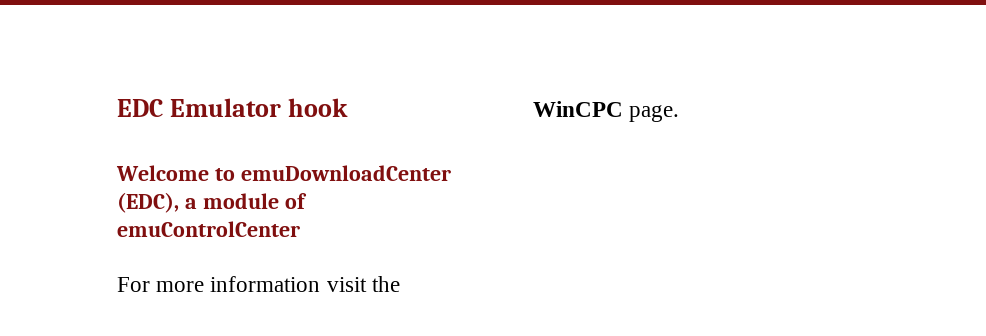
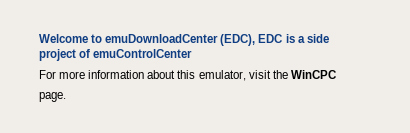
[117,98,348,117] EDC Emulator hook // -> (39, 38) none
[184,193,279,209] a module -> [258,34,329,43] [39,49,76,61] EDC is a side project
(321, 284) none -> [147,70,246,81] about this emulator,

